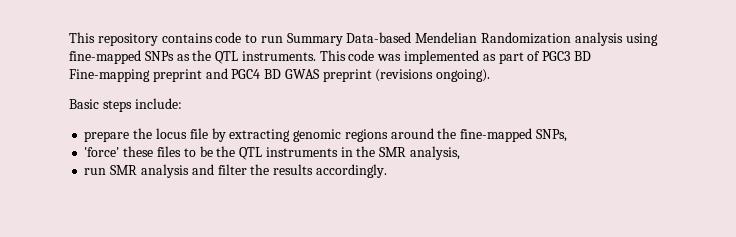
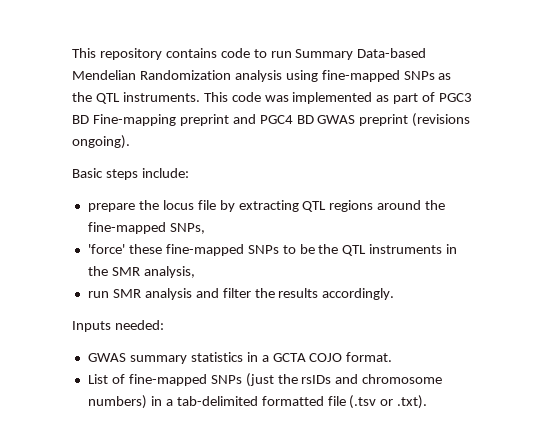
[293,129,342,142] genomic -> [302,201,327,212] QTL
[156,146,181,157] files -> [165,244,279,256] fine-mapped SNPs
(387, 171) none -> [72,320,164,332] [87,352,393,364] [87,373,443,387] [87,395,428,409] // Inputs needed: // GWAS summary statistics in a GCTA COJO format. // List of fine-mapped SNPs (just the rsIDs and chromosome numbers) in a tab-delimited formatted file (.tsv or .txt).

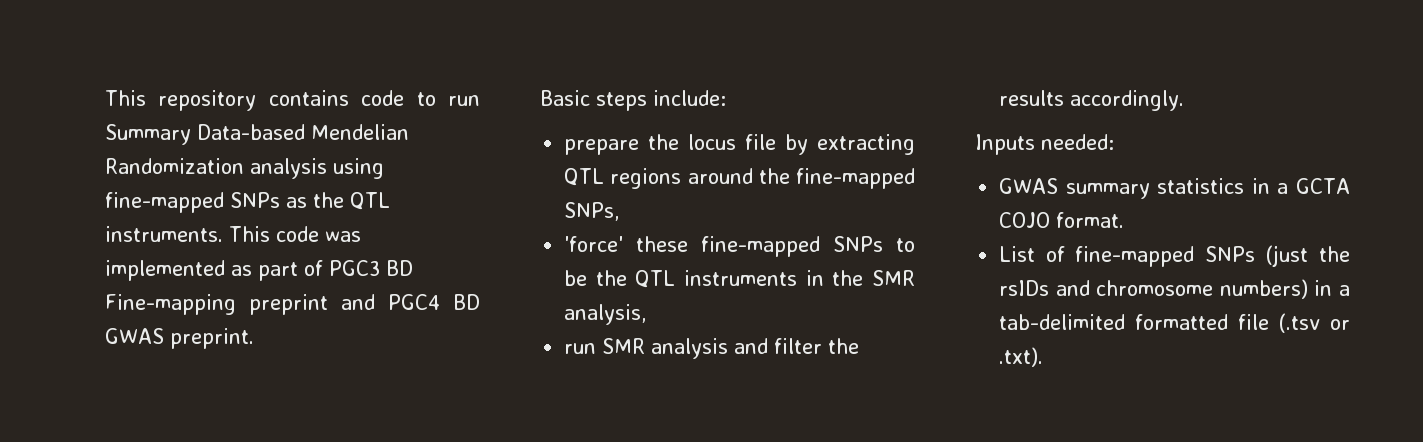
[359,113,471,127] [72,135,130,149] preprint (revisions ongoing). -> [169,328,254,349] preprint.

